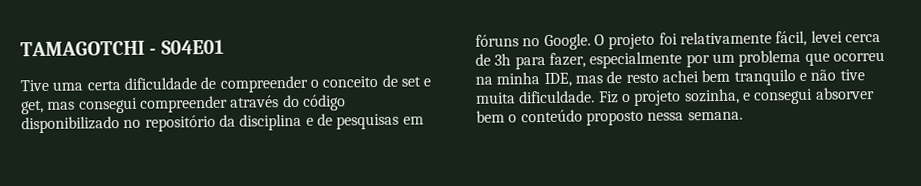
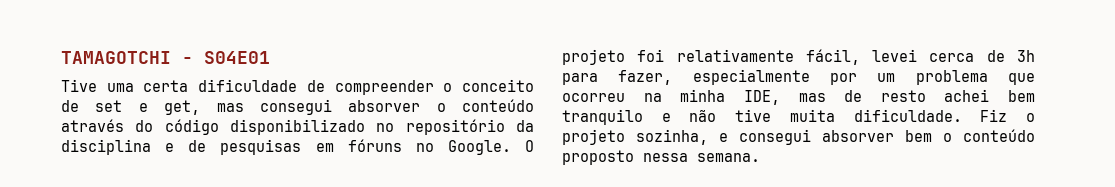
[139,95,228,113] compreender -> [348,99,534,112] absorver o conteúdo

